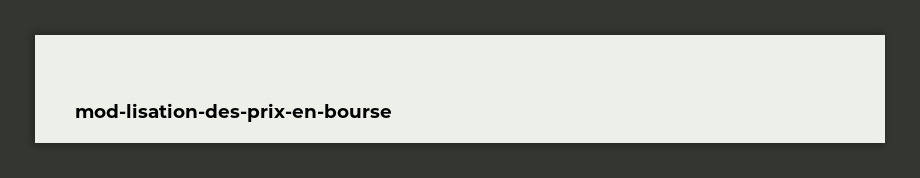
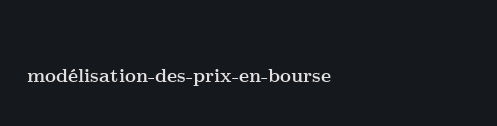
[75,103,392,122] mod-lisation-des-prix-en-bourse -> [27,69,331,86] modélisation-des-prix-en-bourse

